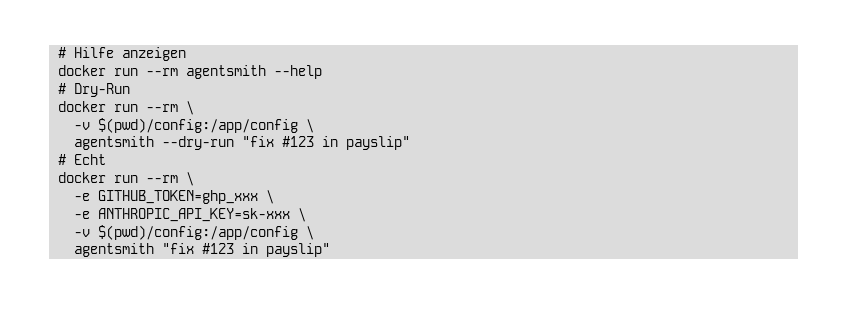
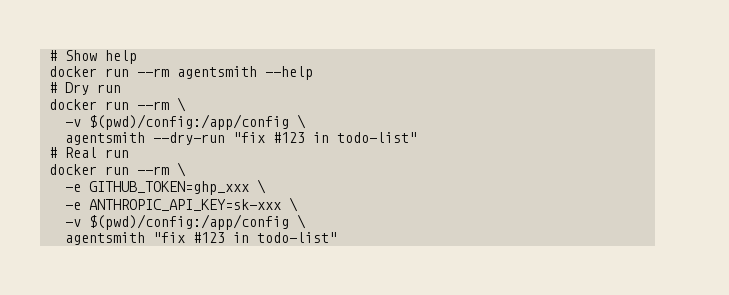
[57,47,186,61] # Hilfe anzeigen -> [49,50,138,64] # Show help
[73,83,130,97] Dry-Run -> [65,82,122,95] Dry run
[345,136,410,150] [57,154,106,165] payslip" // # Echt -> [337,132,418,143] [49,147,130,158] todo-list" // # Real run
[265,243,330,257] payslip" -> [257,232,338,243] todo-list"

